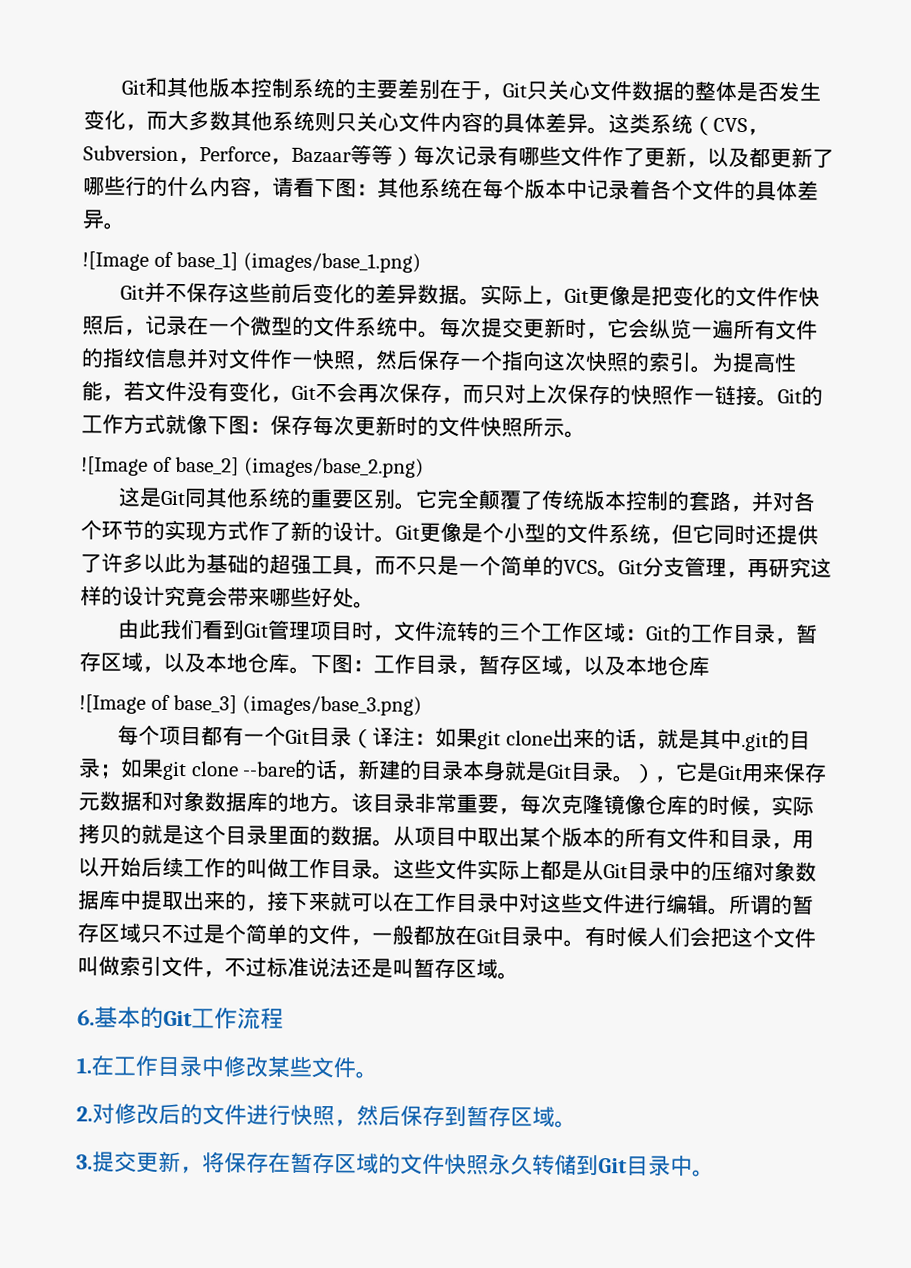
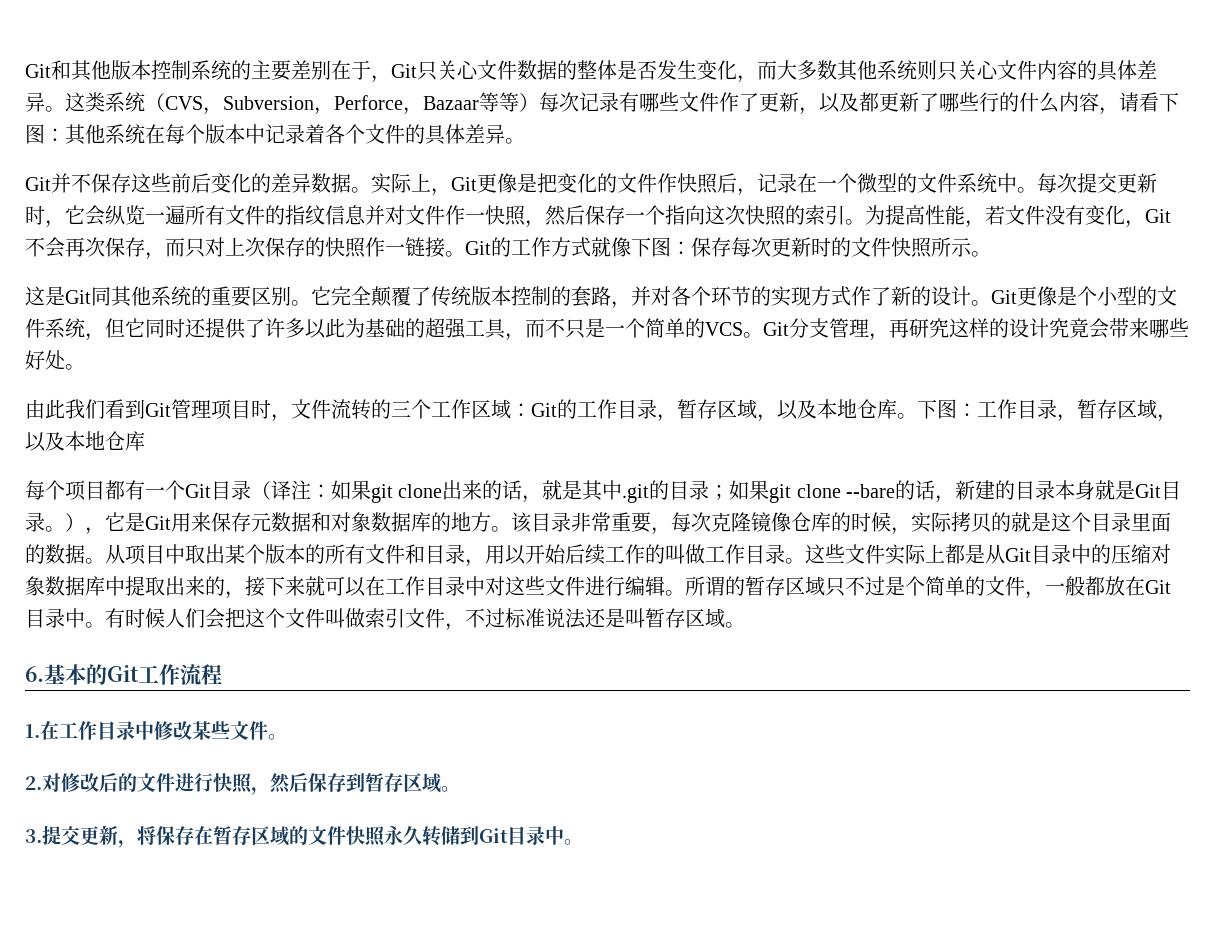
[82,251,421,273] // ![Image of base_1] (images/base_1.png) -> (525, 141) none
[81,456,424,478] // ![Image of base_2] (images/base_2.png) -> (991, 254) none
[79,694,422,716] // ![Image of base_3] (images/base_3.png) -> (145, 441) none

